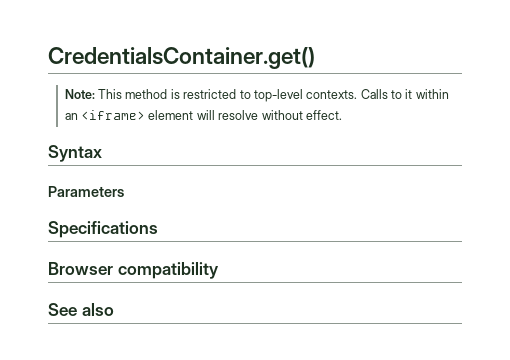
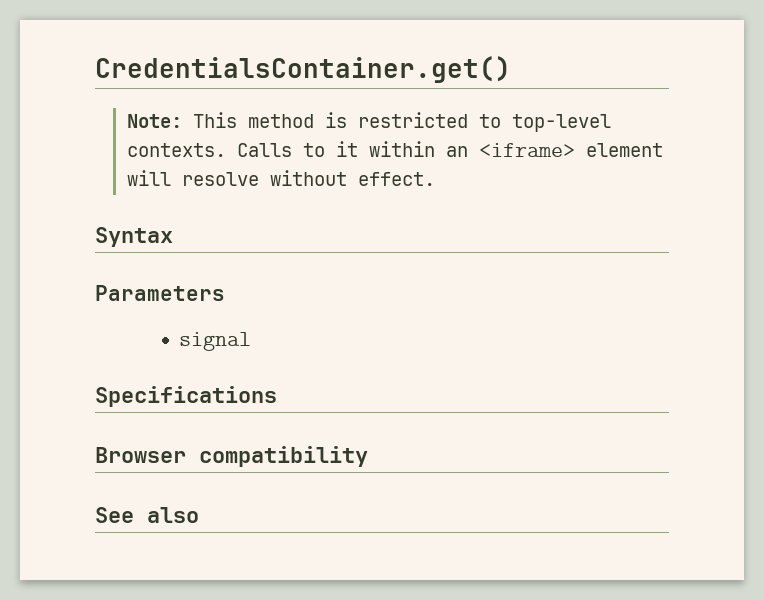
(124, 191) none -> [179,332,252,351] // signal

